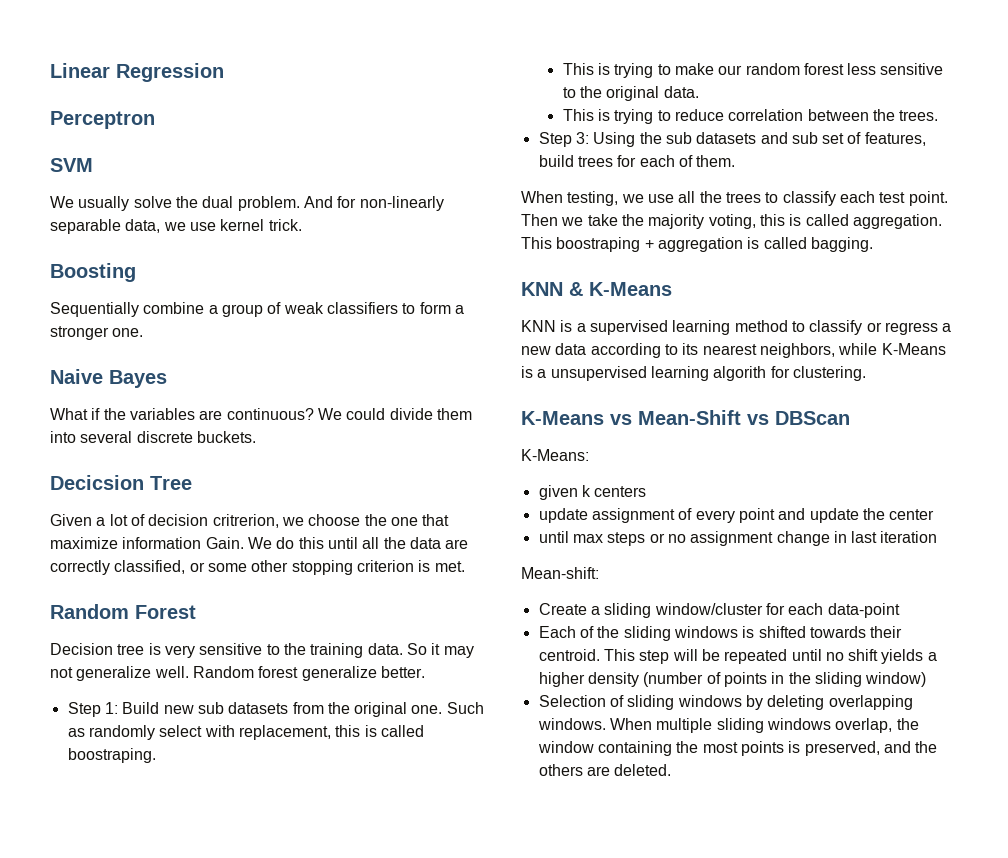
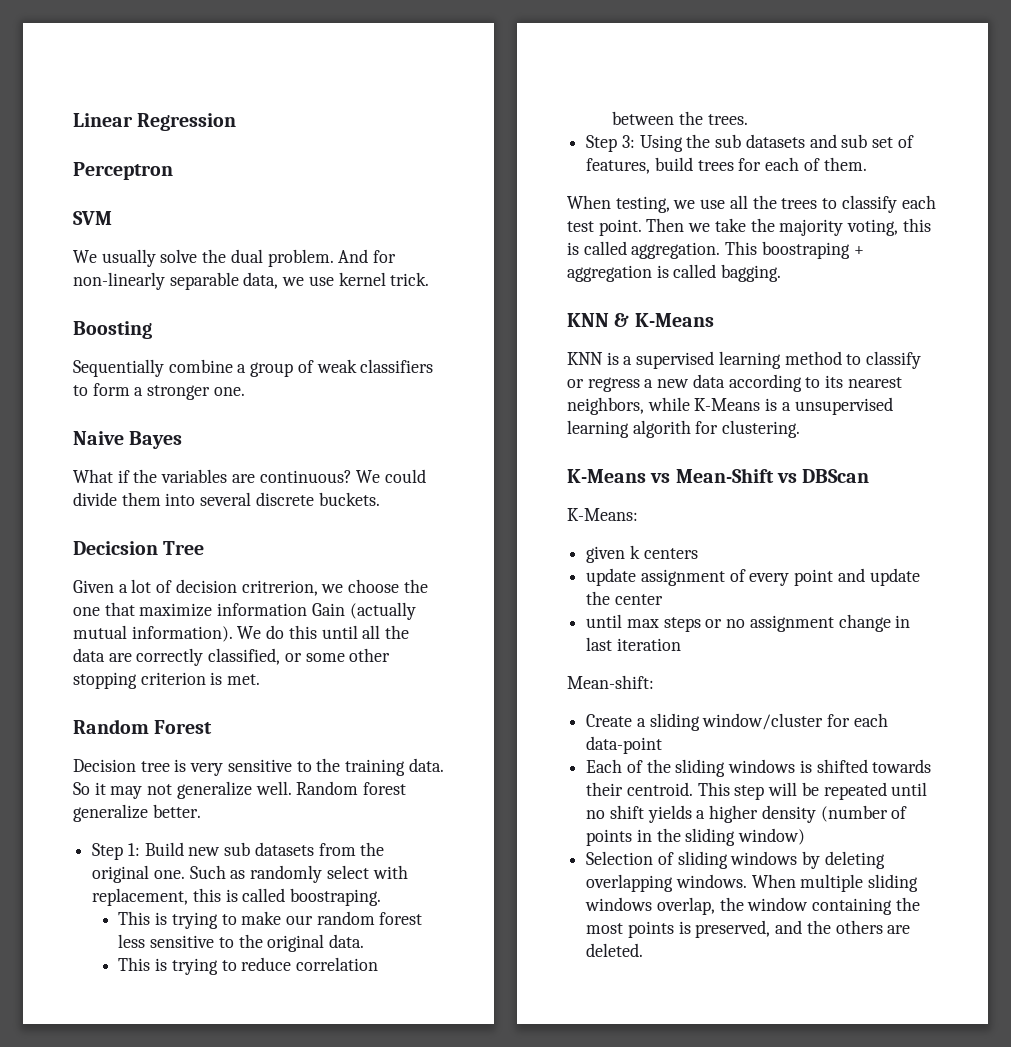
[205,537,244,549] Gain. -> [311,602,416,620] [73,625,233,642] Gain (actually mutual information).

